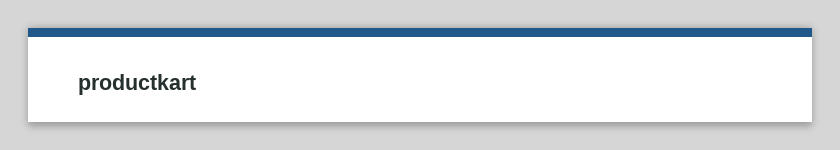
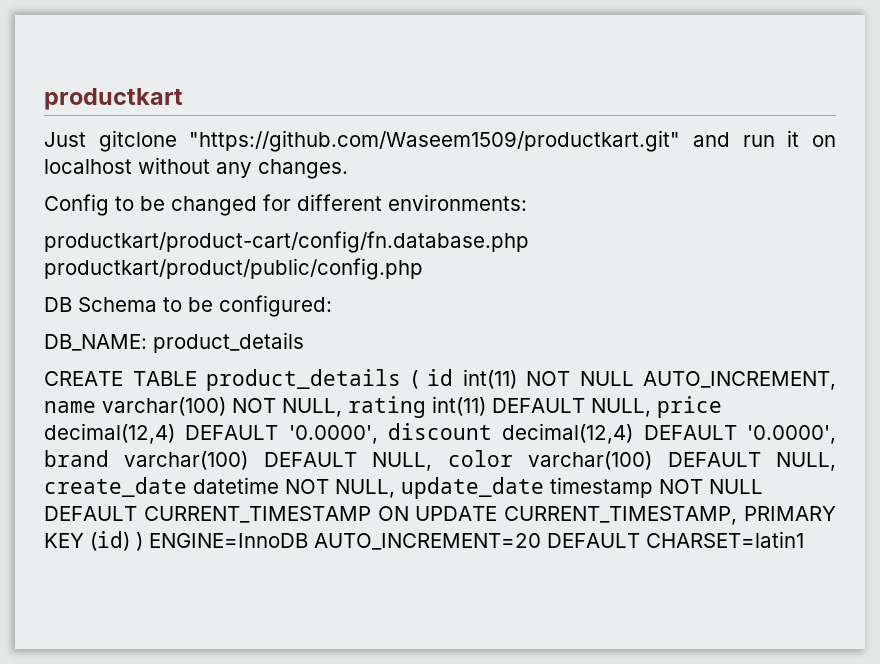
(196, 84) none -> [44,130,836,152] [44,157,348,179] [44,194,527,216] [44,231,529,253] [44,258,423,280] [44,295,332,317] [44,332,304,353] [44,369,836,391] [44,396,722,418] [44,423,836,444] [44,450,837,471] [44,477,763,499] [44,506,836,525] [44,531,804,551] // Just gitclone "https://github.com/Waseem1509/productkart.git" and run it on localhost without any changes. // Config to be changed for different environments: // productkart/product-cart/config/fn.database.php productkart/product/public/config.php // DB Schema to be configured: // DB_NAME: product_details // CREATE TABLE product_details ( id int(11) NOT NULL AUTO_INCREMENT, name varchar(100) NOT NULL, rating int(11) DEFAULT NULL, price decimal(12,4) DEFAULT '0.0000', discount decimal(12,4) DEFAULT '0.0000', brand varchar(100) DEFAULT NULL, color varchar(100) DEFAULT NULL, create_date datetime NOT NULL, update_date timestamp NOT NULL DEFAULT CURRENT_TIMESTAMP ON UPDATE CURRENT_TIMESTAMP, PRIMARY KEY (id) ) ENGINE=InnoDB AUTO_INCREMENT=20 DEFAULT CHARSET=latin1

